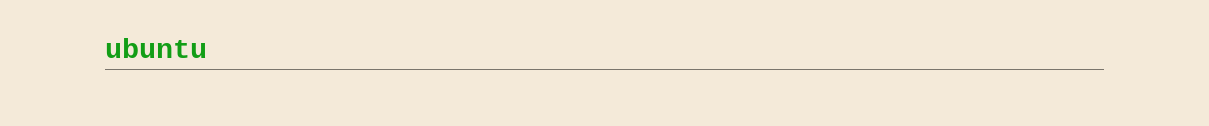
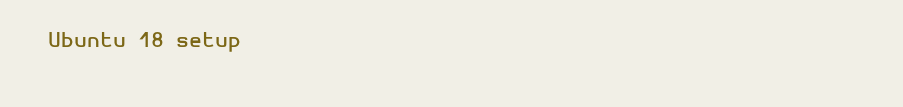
[105,38,207,58] ubuntu -> [48,32,241,52] Ubuntu 18 setup

